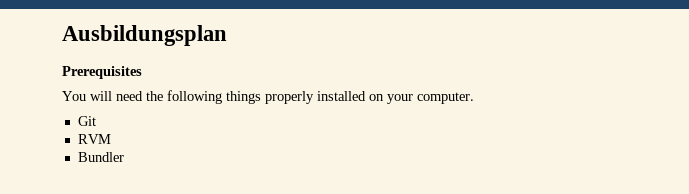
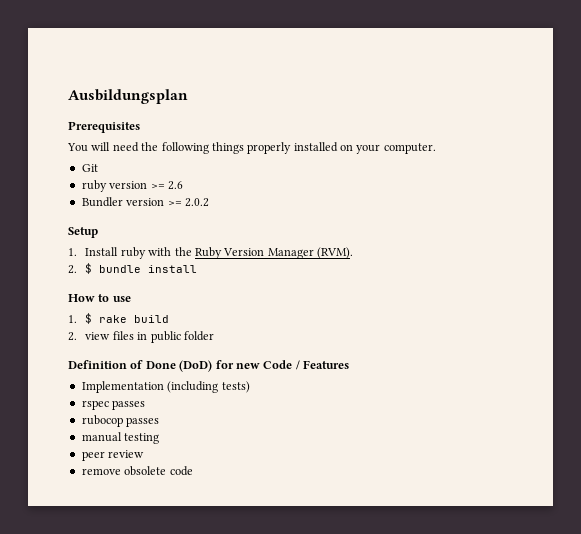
[77,134,111,144] [77,152,124,162] RVM // Bundler -> [81,180,183,192] [81,197,209,207] [68,227,98,238] [68,247,354,259] [68,263,198,274] [68,294,131,302] [68,313,170,324] [68,331,214,343] [68,360,349,372] [81,381,250,393] [81,400,146,410] [81,415,160,427] [81,432,160,444] [81,450,145,461] [81,466,193,476] ruby version >= 2.6 // Bundler version >= 2.0.2 // Setup // 1. Install ruby with the Ruby Version Manager (RVM). // 2. $ bundle install // How to use // 1. $ rake build // 2. view files in public folder // Definition of Done (DoD) for new Code / Features // Implementation (including tests) // rspec passes // rubocop passes // manual testing // peer review // remove obsolete code

